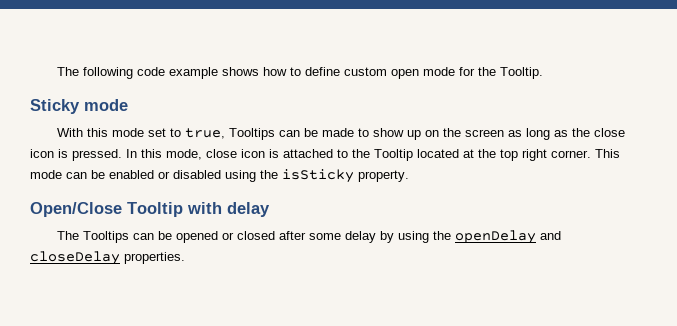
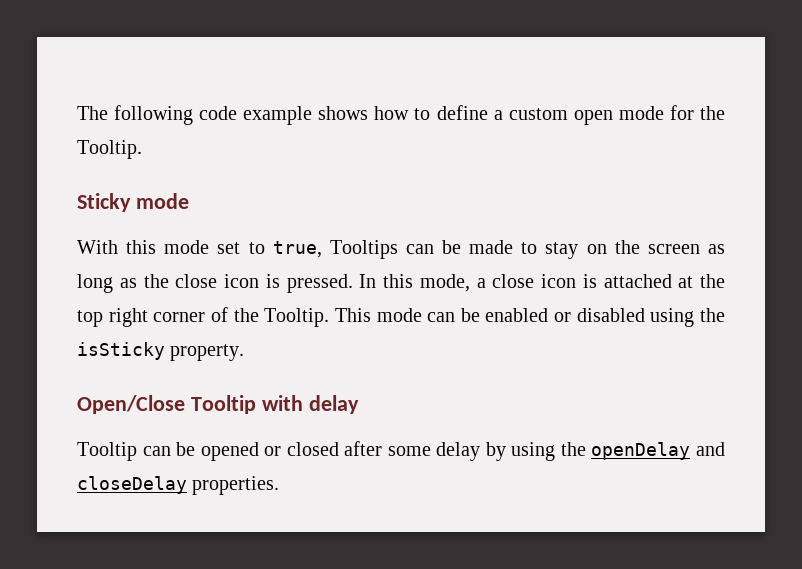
(341, 71) none -> [493,110,503,120] a
[373,128,422,140] show up -> [545,242,579,259] stay
(202, 154) none -> [476,278,486,288] a
[337,149,591,161] to the Tooltip located at the top right corner. -> [678,274,725,288] [77,307,330,327] at the top right corner of the Tooltip.
[57,231,130,243] The Tooltips -> [77,442,137,461] Tooltip

